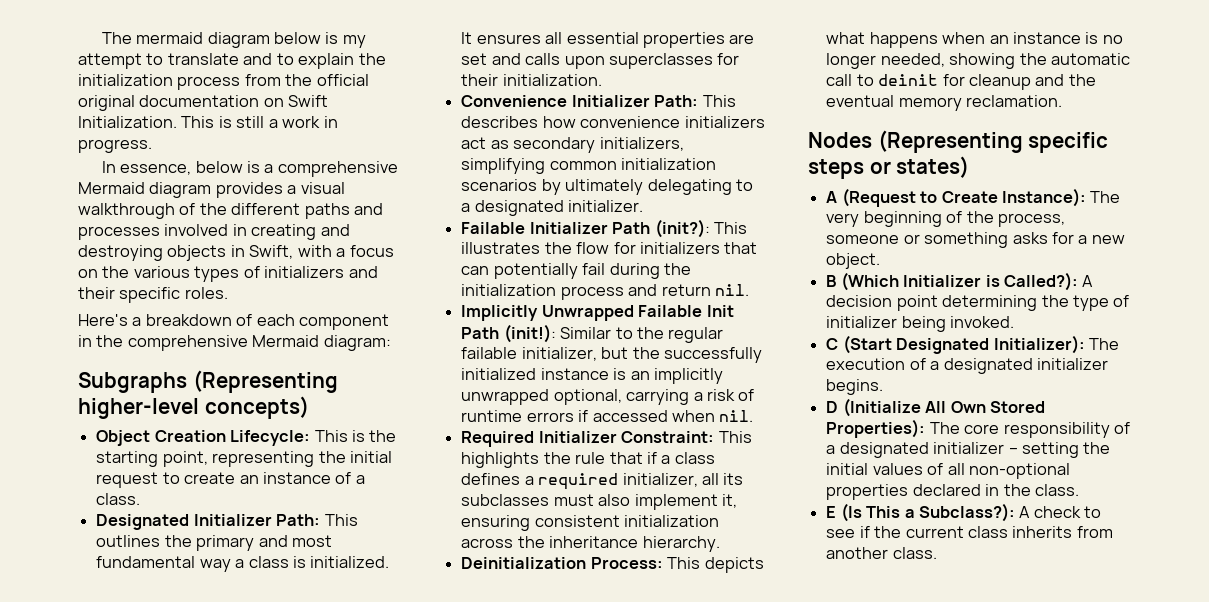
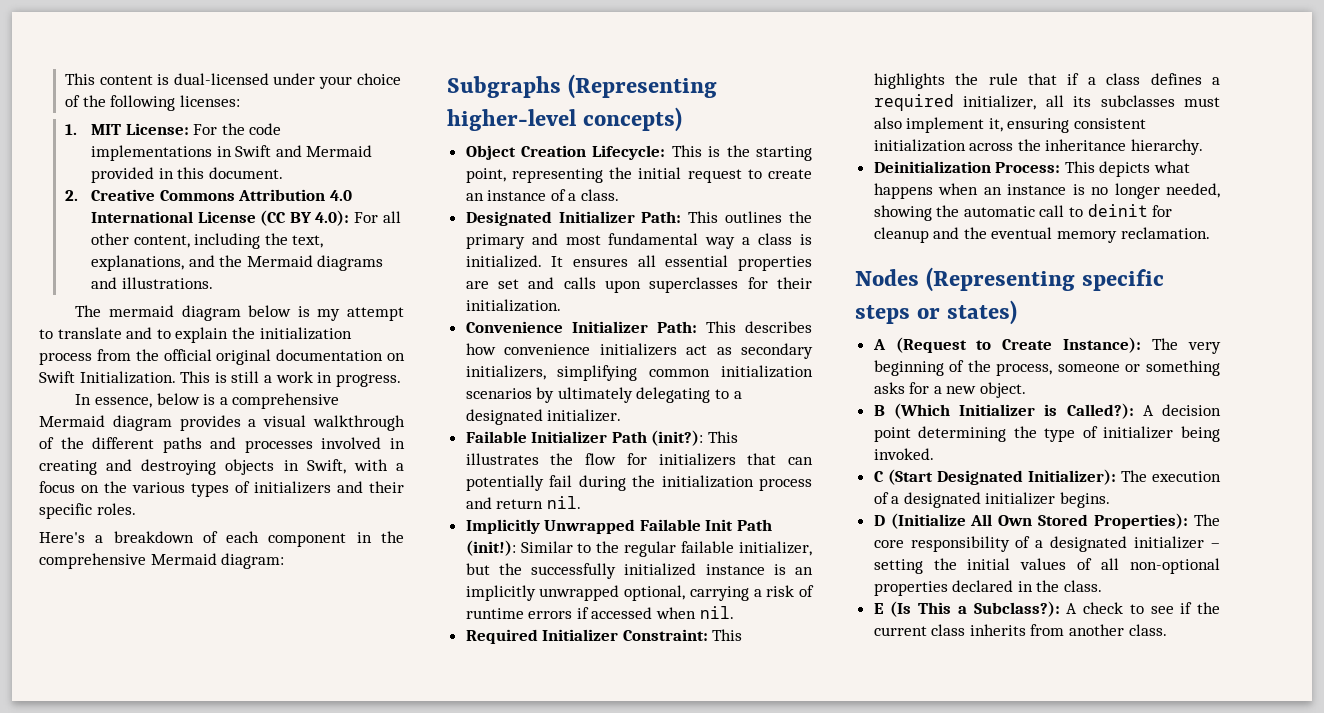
(101, 38) none -> [65,73,401,89] [65,95,240,111] [65,123,282,135] [91,145,373,161] [91,167,283,183] [65,189,352,201] [91,210,401,226] [91,233,324,249] [91,255,384,271] [91,277,213,289] This content is dual-licensed under your choice of the following licenses: // 1. MIT License: For the code implementations in Swift and Mermaid provided in this document. // 2. Creative Commons Attribution 4.0 International License (CC BY 4.0): For all other content, including the text, explanations, and the Mermaid diagrams and illustrations. //

